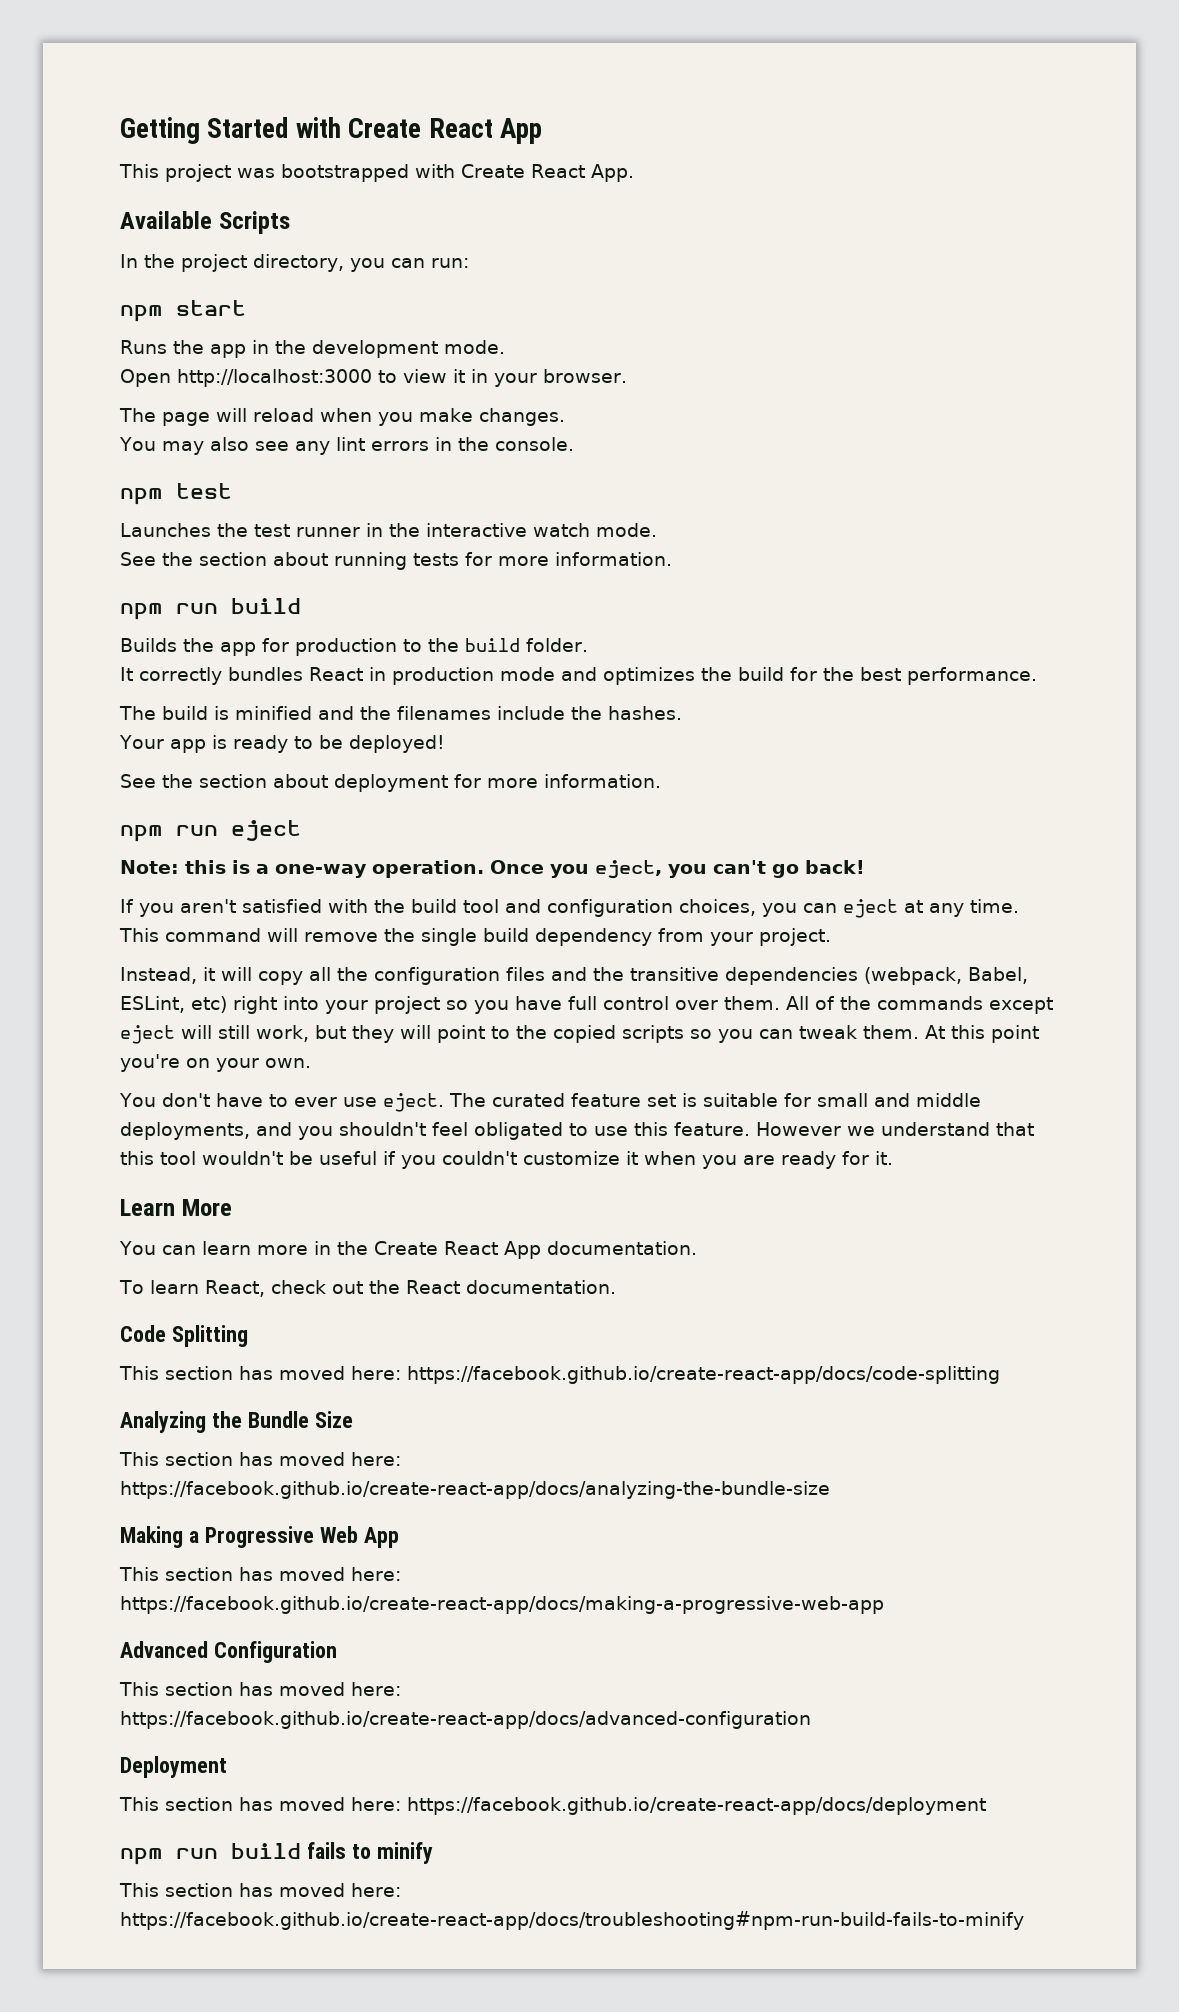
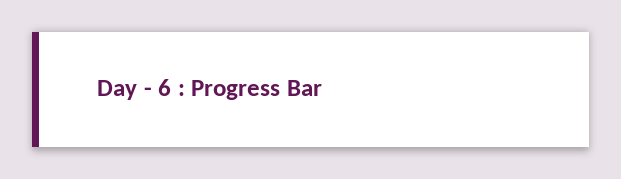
[120,117,543,144] [119,164,634,182] [120,211,290,234] [120,254,469,272] [120,300,246,322] [120,340,505,358] [120,369,627,387] [119,408,565,426] [119,437,574,455] [120,483,232,505] [120,523,657,537] [120,552,672,570] [120,598,301,620] [120,638,588,656] [120,667,1037,685] [119,706,682,720] [119,735,445,753] [120,774,661,792] [120,820,301,842] [120,860,865,879] [120,899,1019,918] [119,928,831,946] [120,967,1028,985] [120,996,1053,1014] [120,1025,1039,1044] [120,1054,311,1072] [119,1093,981,1112] [120,1122,1034,1140] [120,1151,893,1169] [120,1199,232,1216] [119,1241,697,1259] [119,1280,616,1297] [120,1325,248,1347] [119,1366,1000,1384] [120,1411,353,1433] [119,1452,401,1466] [120,1481,830,1499] [120,1526,399,1548] [119,1567,401,1581] [120,1596,884,1614] [120,1641,337,1663] [119,1682,401,1696] [120,1711,811,1729] [120,1756,227,1778] [119,1797,986,1815] [120,1842,433,1865] [119,1883,401,1897] [120,1911,1024,1930] Getting Started with Create React App // This project was bootstrapped with Create React App. // Available Scripts // In the project directory, you can run: // npm start // Runs the app in the development mode. // Open http://localhost:3000 to view it in your browser. // The page will reload when you make changes. // You may also see any lint errors in the console. // npm test // Launches the test runner in the interactive watch mode. // See the section about running tests for more information. // npm run build // Builds the app for production to the build folder. // It correctly bundles React in production mode and optimizes the build for the best performance. // The build is minified and the filenames include the hashes. // Your app is ready to be deployed! // See the section about deployment for more information. // npm run eject // Note: this is a one-way operation. Once you eject, you can't go back! // If you aren't satisfied with the build tool and configuration choices, you can eject at any time. This command will remove the single build dependency from your project. // Instead, it will copy all the configuration files and the transitive dependencies (webpack, Babel, ESLint, etc) right into your project so you have full control over them. All of the commands except eject will still work, but they will point to the copied scripts so you can tweak them. At this point you're on your own. // You don't have to ever use eject. The curated feature set is suitable for small and middle deployments, and you shouldn't feel obligated to use this feature. However we understand that this tool wouldn't be useful if you couldn't customize it when you are ready for it. // Learn More // You can learn more in the Create React App documentation. // To learn React, check out the React documentation. // Code Splitting // This section has moved here: https://facebook.github.io/create-react-app/docs/code-splitting // Analyzing the Bundle Size // This section has moved here: https://facebook.github.io/create-react-app/docs/analyzing-the-bundle-size // Making a Progressive Web App // This section has moved here: https://facebook.github.io/create-react-app/docs/making-a-progressive-web-app // Advanced Configuration // This section has moved here: https://facebook.github.io/create-react-app/docs/advanced-configuration // Deployment // This section has moved here: https://facebook.github.io/create-react-app/docs/deployment // npm run build fails to minify // This section has moved here: https://facebook.github.io/create-react-app/docs/troubleshooting#npm-run-build-fails-to-minify -> [97,79,323,100] Day - 6 : Progress Bar

